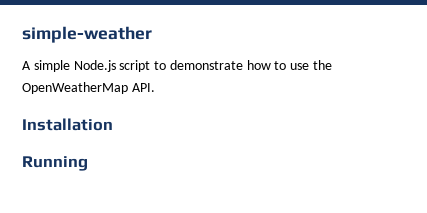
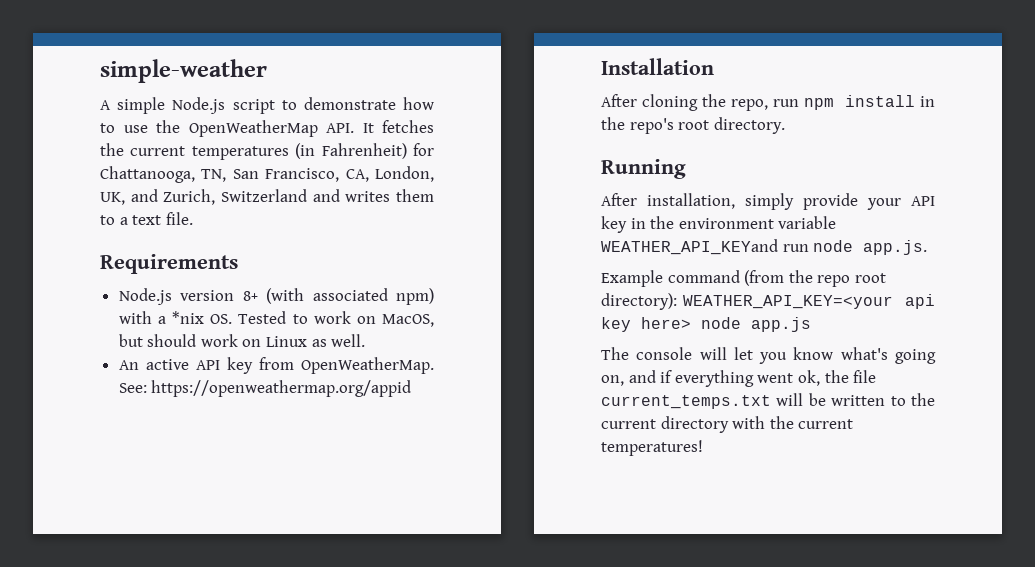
[22,118,113,131] [22,156,88,171] // Installation // Running -> [362,120,434,133] [100,143,434,160] [100,166,434,183] [100,189,434,205] [100,212,193,225] [100,254,238,274] [118,288,435,305] [118,311,434,327] [118,334,366,347] [118,357,434,374] [118,380,412,397] [601,58,714,75] [601,94,935,111] [601,117,785,134] [601,159,686,179] [601,193,935,210] [601,216,837,233] [601,239,928,255] [601,270,886,287] [601,293,935,310] [601,317,811,332] [601,347,936,364] [601,370,877,387] [601,393,935,409] [601,416,854,433] [601,440,703,456] It fetches the current temperatures (in Fahrenheit) for Chattanooga, TN, San Francisco, CA, London, UK, and Zurich, Switzerland and writes them to a text file. // Requirements // Node.js version 8+ (with associated npm) with a *nix OS. Tested to work on MacOS, but should work on Linux as well. // An active API key from OpenWeatherMap. See: https://openweathermap.org/appid // Installation // After cloning the repo, run npm install in the repo's root directory. // Running // After installation, simply provide your API key in the environment variable WEATHER_API_KEYand run node app.js. // Example command (from the repo root directory): WEATHER_API_KEY=<your api key here> node app.js // The console will let you know what's going on, and if everything went ok, the file current_temps.txt will be written to the current directory with the current temperatures!

